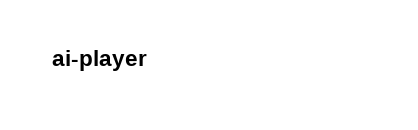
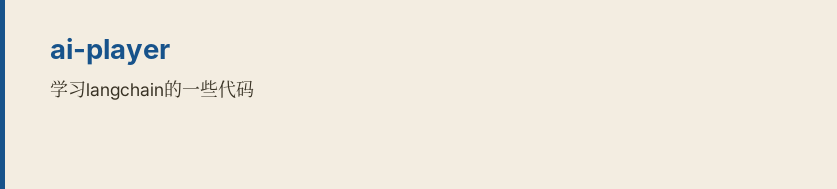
(147, 60) none -> [50,80,254,100] // 学习langchain的一些代码

